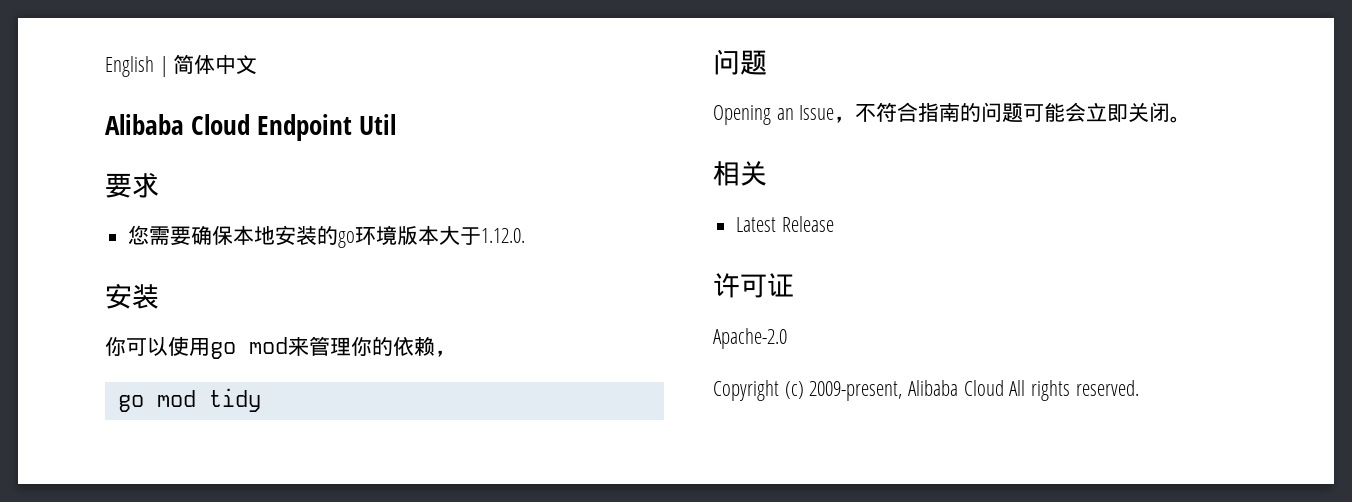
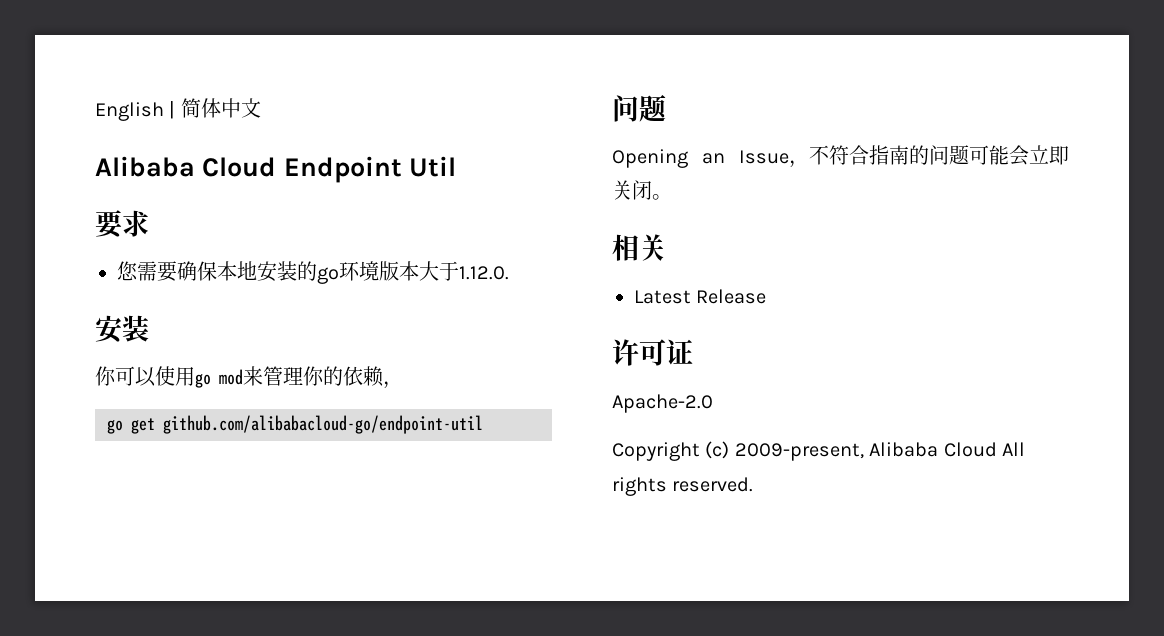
[156,388,261,412] mod tidy -> [131,415,483,434] get github.com/alibabacloud-go/endpoint-util

